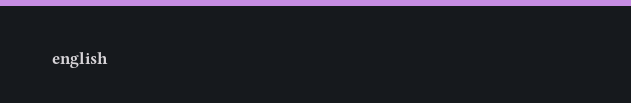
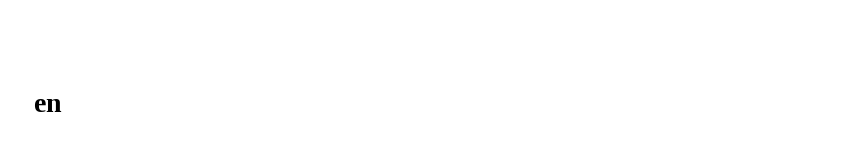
[52,52,108,68] english -> [34,99,62,112] en

